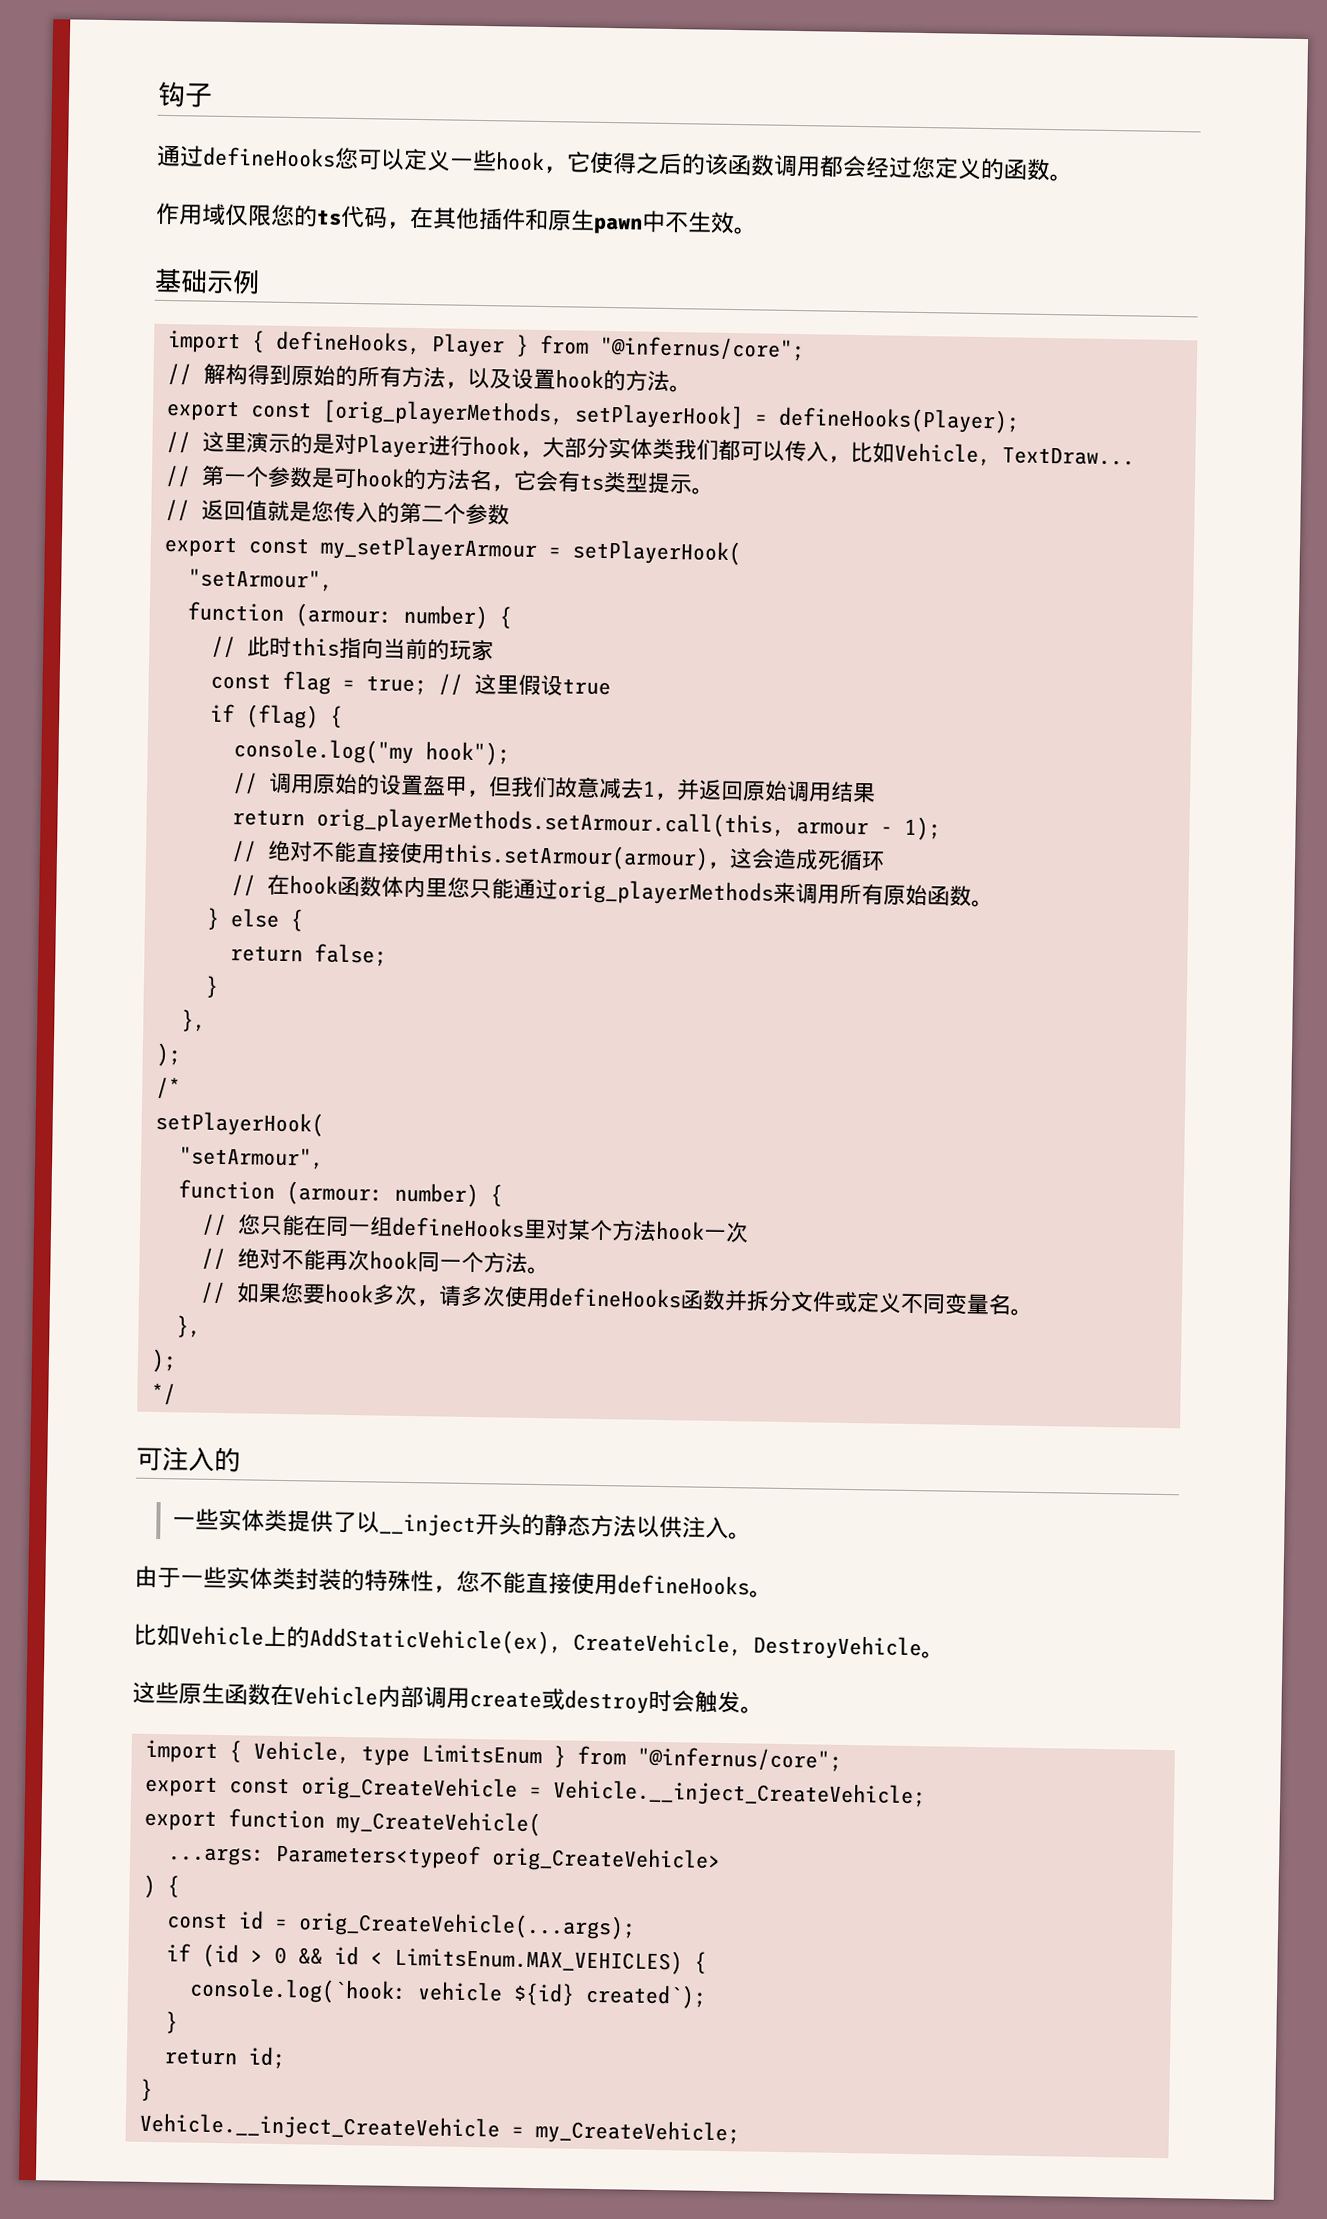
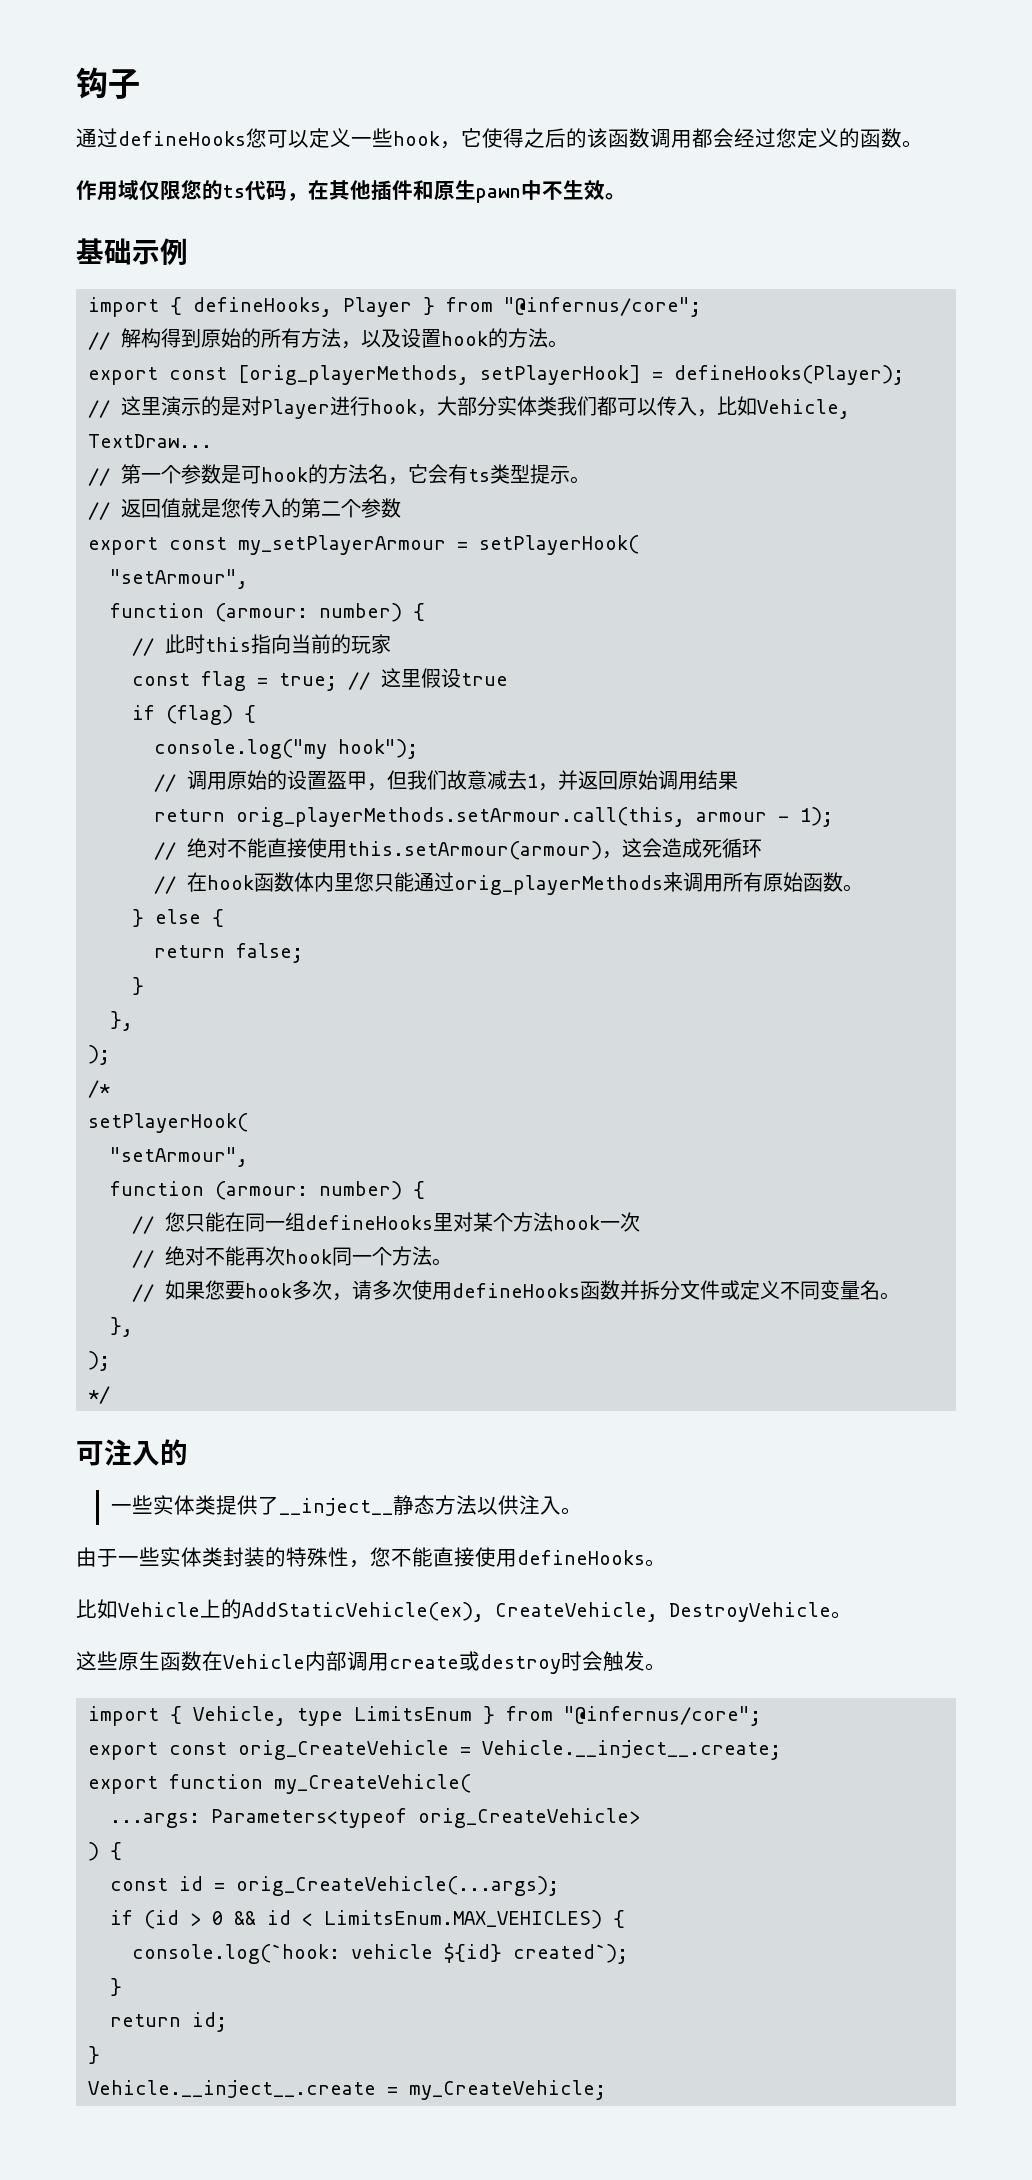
[356,1511,546,1538] 以__inject开头的 -> [278,1498,393,1516] __inject__
[551,1779,926,1809] Vehicle.__inject_CreateVehicle; -> [482,1740,782,1760] Vehicle.__inject__.create;
[138,2112,500,2142] Vehicle.__inject_CreateVehicle -> [88,2080,377,2098] Vehicle.__inject__.create

